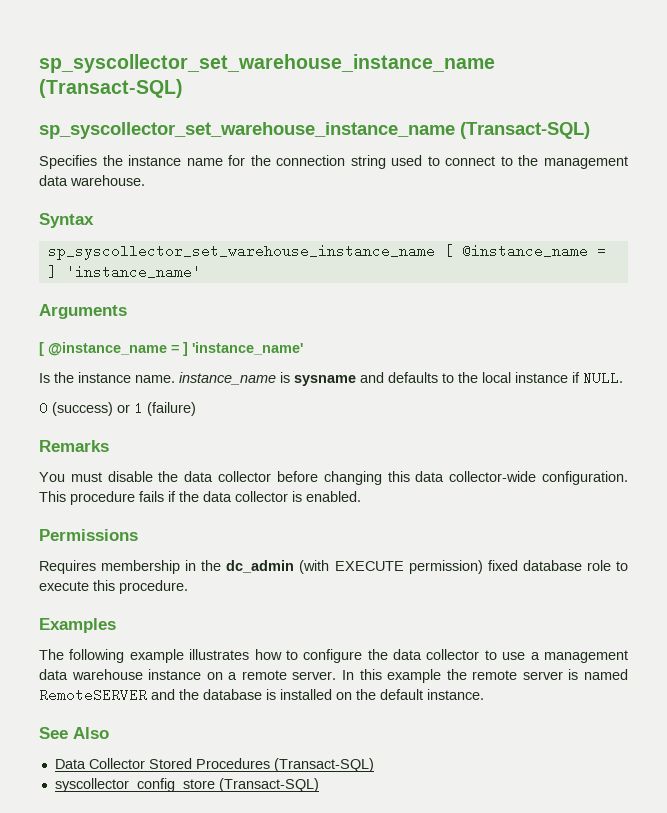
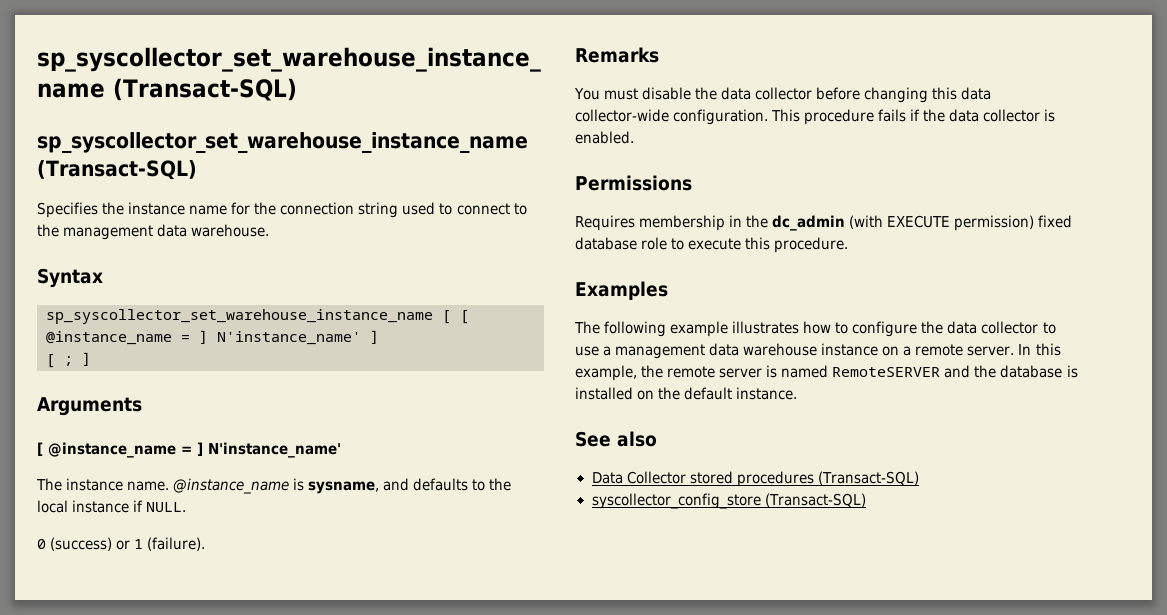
[461,244,606,258] [47,265,201,279] @instance_name = ] 'instance_name' -> [460,310,469,324] [46,330,379,345] [46,352,91,368] [ @instance_name = ] N'instance_name' ] // [ ; ]
[192,342,303,355] [39,372,356,386] 'instance_name' // Is the instance name. instance_name is sysname -> [208,442,341,458] [36,478,380,494] N'instance_name' // The instance name. @instance_name is sysname,
[147,402,196,416] (failure) -> [147,537,206,551] (failure).
[387,669,442,683] example -> [575,365,637,381] example,
[73,727,109,739] Also -> [617,431,657,447] also
[148,758,270,769] Stored Procedures -> [689,471,814,487] stored procedures

